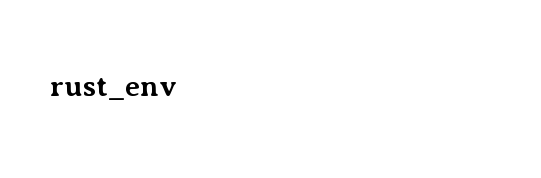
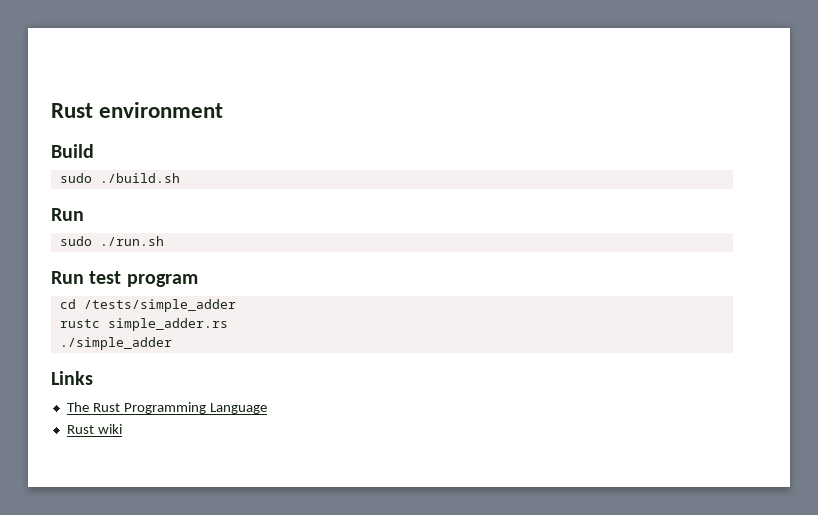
[50,78,177,100] rust_env -> [51,102,224,118] [51,144,94,158] [59,173,180,183] [51,208,84,221] [59,236,164,246] [51,271,198,287] [59,299,236,312] [59,318,228,331] [59,337,172,350] [51,371,93,385] [66,402,267,414] [66,424,122,434] Rust environment // Build // sudo ./build.sh // Run // sudo ./run.sh // Run test program // cd /tests/simple_adder // rustc simple_adder.rs // ./simple_adder // Links // The Rust Programming Language // Rust wiki

